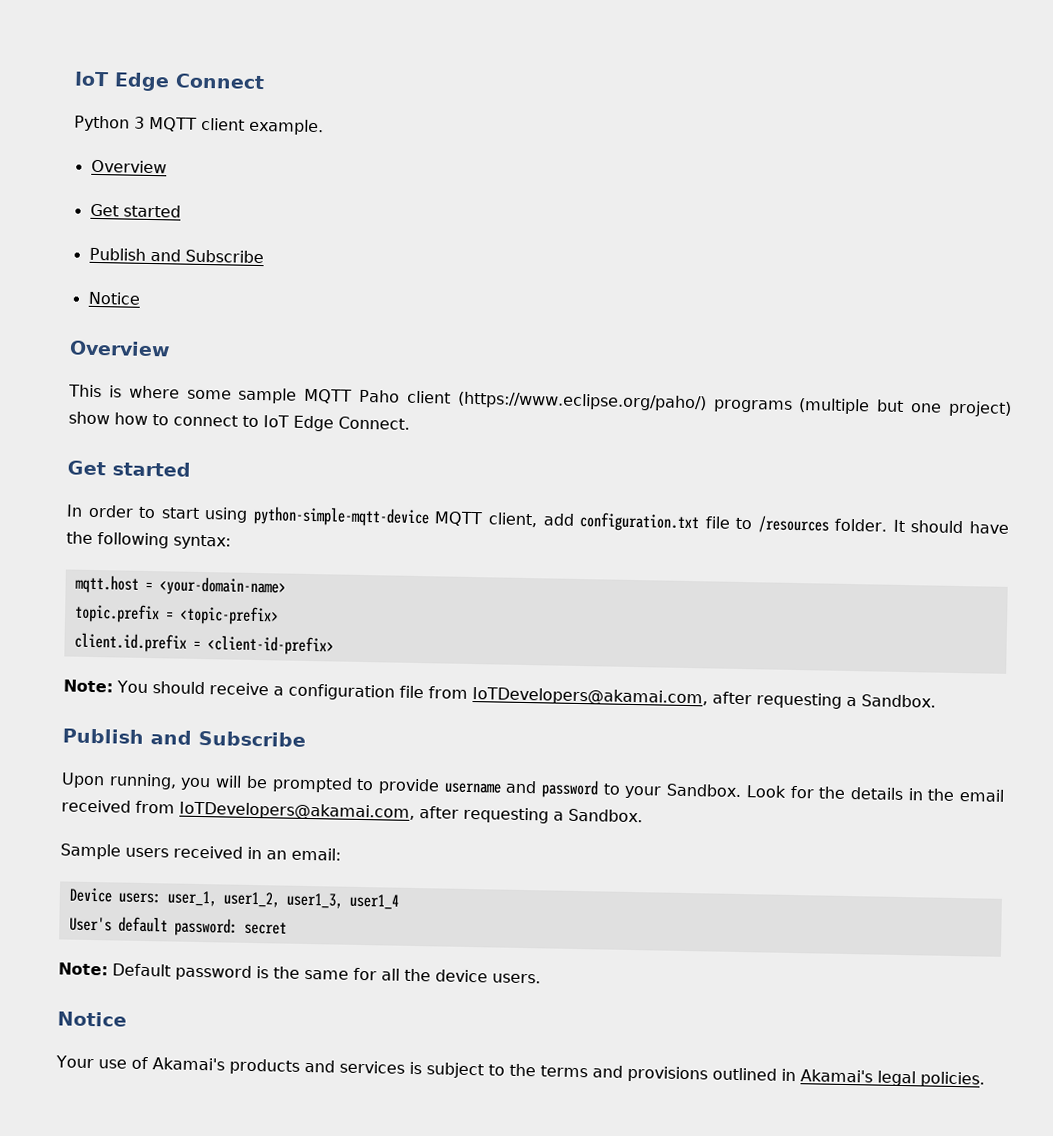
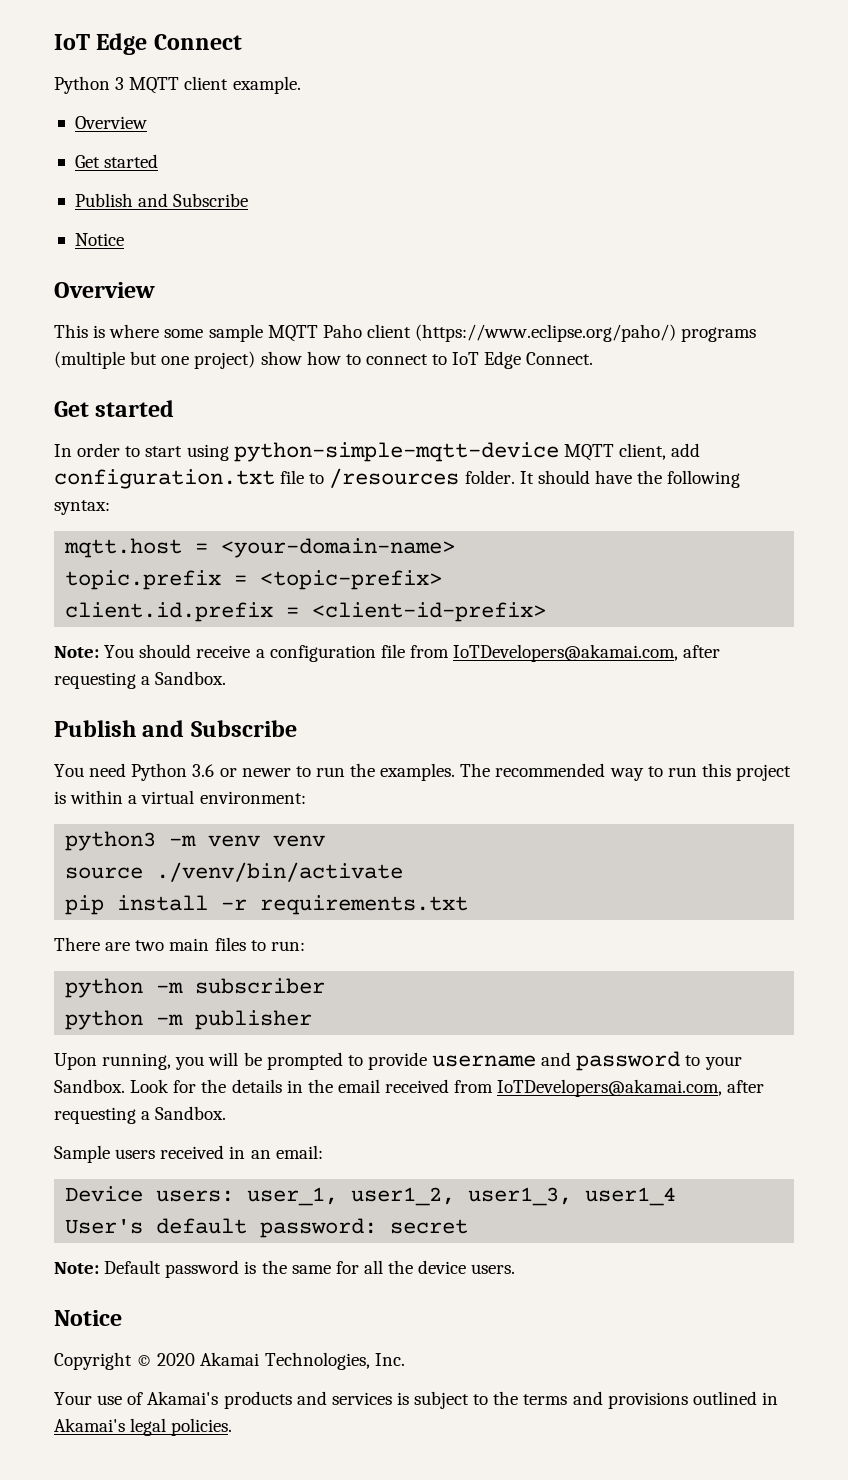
(306, 738) none -> [54,763,792,781] [54,790,306,804] [65,831,326,851] [65,862,404,882] [65,895,469,915] [54,937,305,951] [65,978,326,998] [65,1010,313,1030] // You need Python 3.6 or newer to run the examples. The recommended way to run this project is within a virtual environment: // python3 -m venv venv // source ./venv/bin/activate // pip install -r requirements.txt // There are two main files to run: // python -m subscriber // python -m publisher
(127, 1019) none -> [54,1352,405,1370] // Copyright © 2020 Akamai Technologies, Inc.

